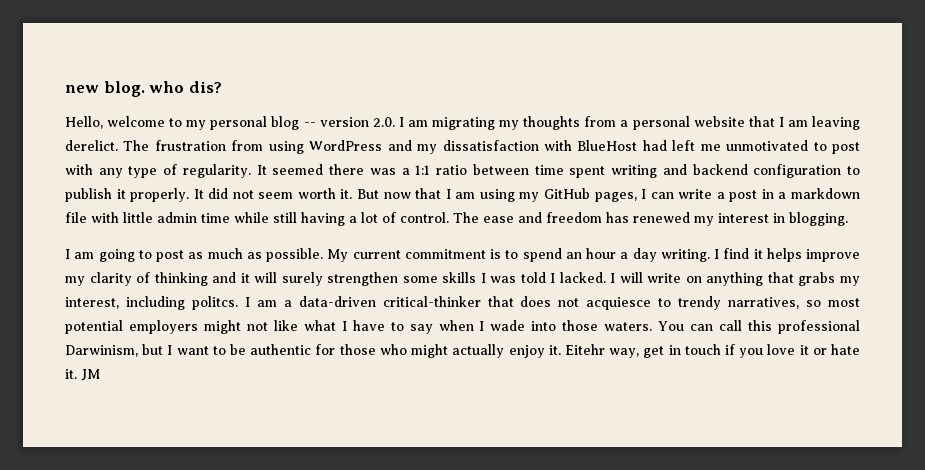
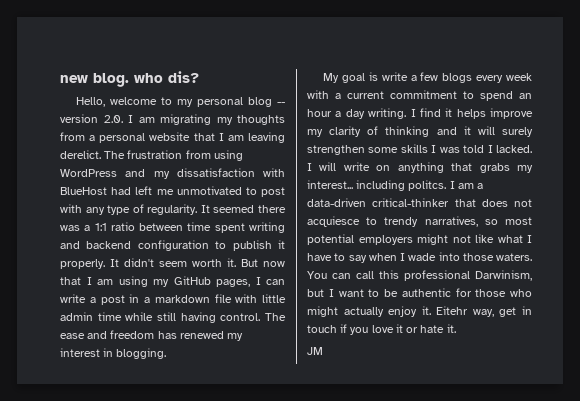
[208,188,254,199] did not -> [124,258,154,267] didn't
[349,212,396,223] a lot of -> (216, 317) none
[65,248,349,262] I am going to post as much as possible. My -> [323,72,532,83] [307,90,341,99] My goal is write a few blogs every week with a
[490,249,501,259] is -> (457, 94) none
[65,297,119,309] interest, -> [307,180,353,189] interest...
(77, 374) none -> (456, 328) //

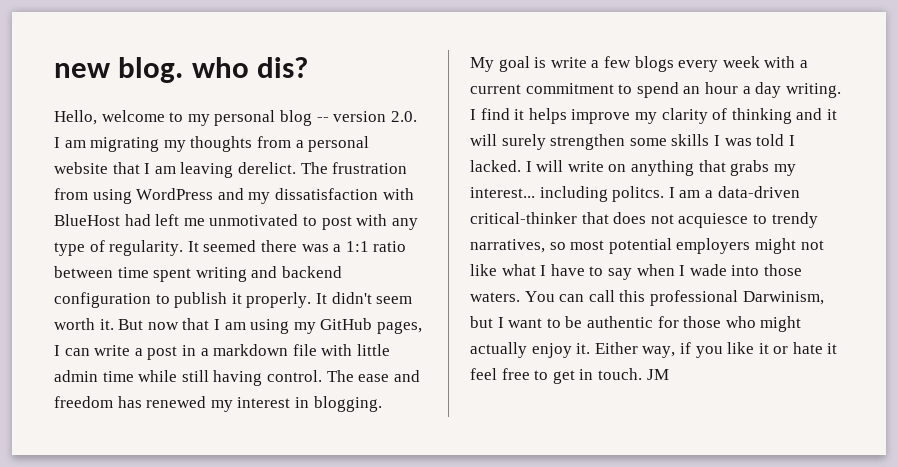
[436,306,532,317] [307,325,337,333] Eitehr way, get in touch -> [594,342,676,358] Either way,
[371,325,394,333] love -> [727,342,755,354] like
[446,324,456,333] it. // -> [827,343,838,354] [470,368,642,384] it feel free to get in touch.

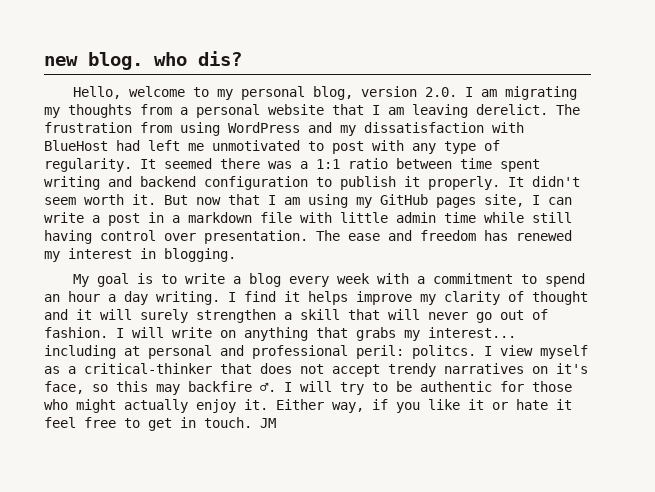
[279,110,329,126] blog -- -> [313,86,354,100] blog,
[376,321,422,334] pages, -> [436,194,524,208] pages site,
[266,370,322,382] control. -> [100,230,308,244] control over presentation.
[550,56,674,72] write a few blogs -> [161,273,282,287] to write a blog
[470,84,521,94] current -> (426, 280) none
[731,108,792,124] thinking -> [532,291,588,305] thought
[629,134,795,146] [470,160,521,172] some skills I was told I lacked. -> [284,309,548,323] [44,327,108,338] a skill that will never go out of fashion.
[612,186,800,202] [470,212,818,228] [470,238,824,254] [470,264,802,280] [470,290,824,306] [470,316,543,328] politcs. I am a data-driven critical-thinker that does not acquiesce to trendy narratives, so most potential employers might not like what I have to say when I wade into those waters. You can call this professional Darwinism, but I want -> [124,345,588,359] [44,363,588,377] [44,381,364,395] at personal and professional peril: politcs. I view myself as a critical-thinker that does not accept trendy narratives on it's face, so this may backfire ♂. I will try

